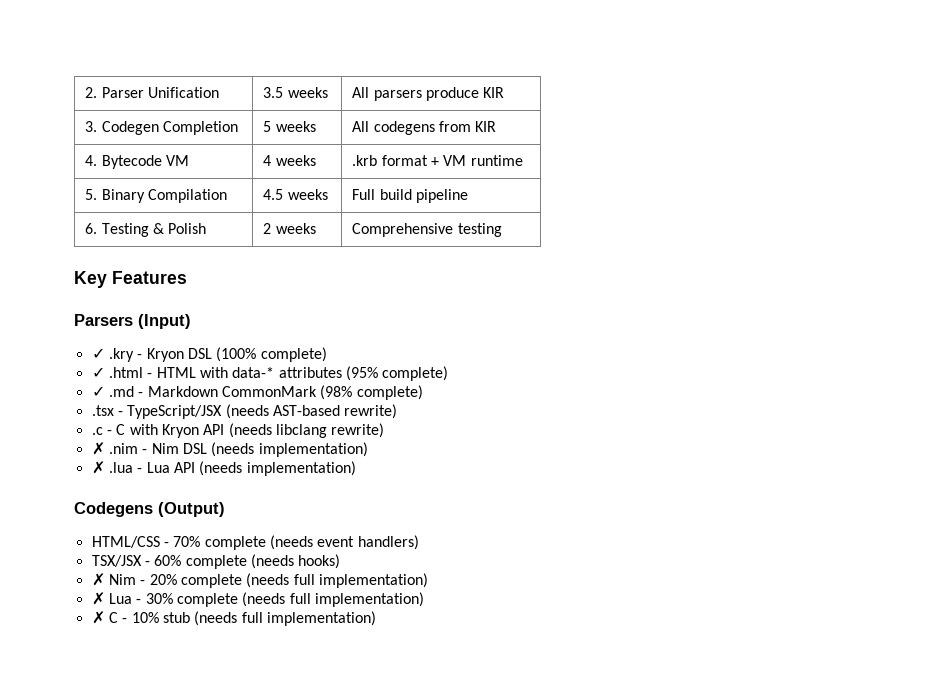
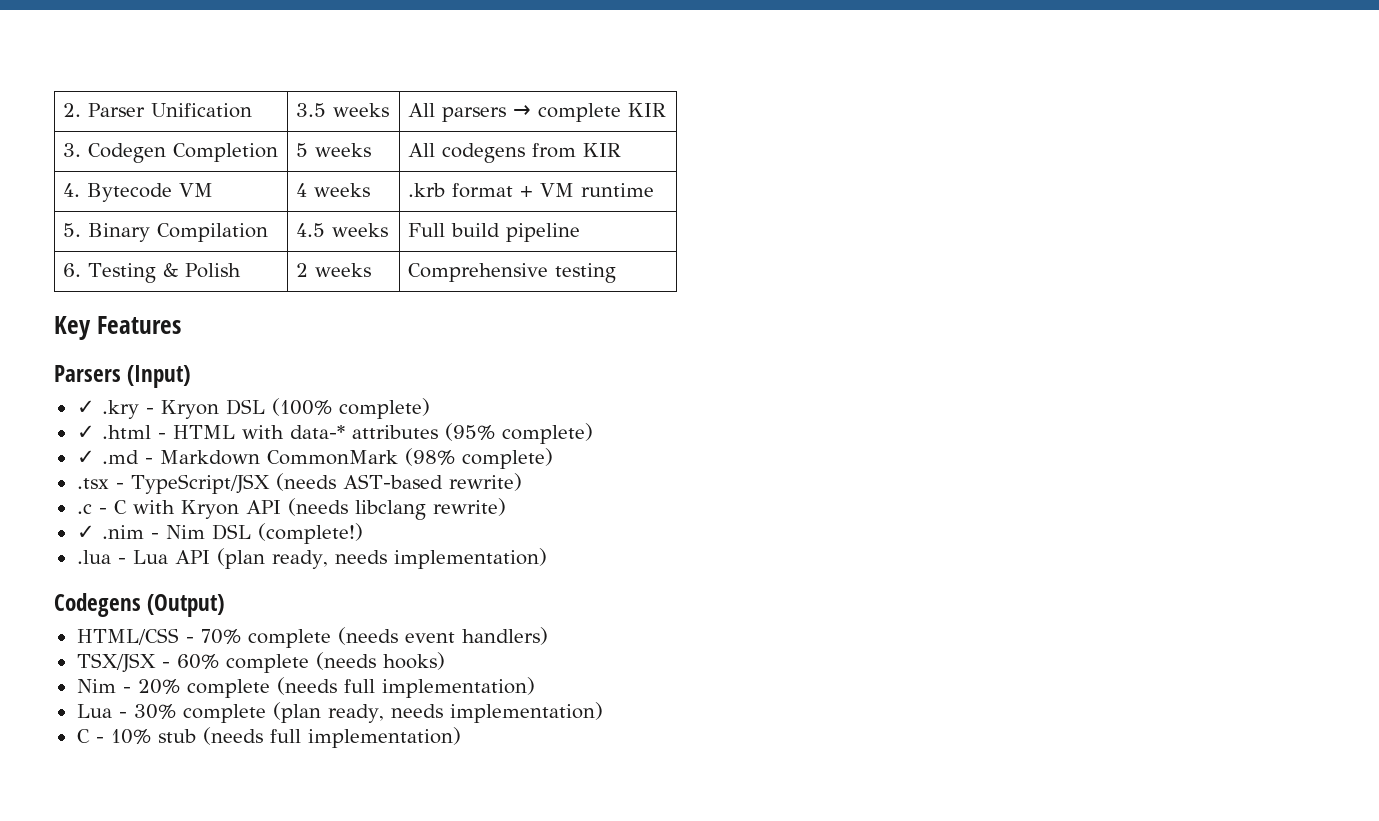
[425,87,479,101] produce -> [512,103,621,122] → complete
[91,442,105,455] ✗ -> [76,525,95,539] ✓
[211,442,368,457] [91,461,105,474] (needs implementation) // ✗ -> [257,523,363,544] (complete!) //
[199,461,243,476] (needs -> [216,548,387,569] (plan ready, needs
[91,573,105,586] ✗ -> (445, 661) none
[91,592,105,605] ✗ -> (535, 687) none
[242,592,424,607] [91,611,105,624] (needs full implementation) // ✗ -> [272,702,603,723] (plan ready, needs implementation) //

